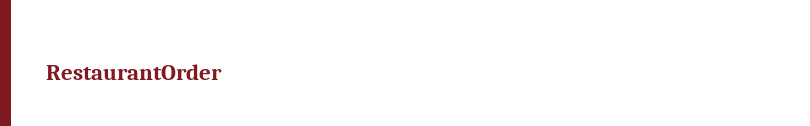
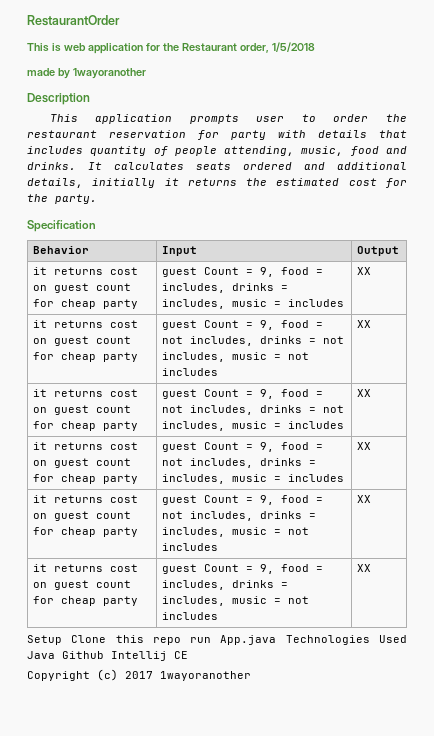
(222, 72) none -> [27,42,315,54] [27,68,146,79] [27,93,90,105] [49,114,407,124] [27,130,407,140] [27,146,407,156] [27,162,407,170] [27,178,407,188] [27,194,97,204] [27,220,96,232] [32,246,89,254] [161,246,197,256] [356,246,399,256] [32,267,138,275] [32,283,131,293] [32,299,138,309] [161,267,323,277] [161,283,288,293] [161,299,344,309] [356,267,371,275] [32,320,138,328] [32,336,131,346] [32,352,138,362] [161,320,323,330] [161,336,344,346] [161,352,309,362] [161,368,218,376] [356,320,371,328] [32,389,138,397] [32,405,131,415] [32,421,138,431] [161,389,323,399] [161,405,344,415] [161,421,344,431] [356,389,371,397] [32,442,138,450] [32,458,131,468] [32,474,138,484] [161,442,323,452] [161,458,316,468] [161,474,344,484] [356,442,371,450] [32,495,138,503] [32,511,131,521] [32,527,138,537] [161,495,323,505] [161,511,316,521] [161,527,309,537] [161,543,218,551] [356,495,371,503] [32,564,138,572] [32,580,131,590] [32,596,138,606] [161,564,323,574] [161,580,288,590] [161,596,309,606] [161,612,218,620] [356,564,371,572] [27,635,407,645] [27,651,188,661] [27,669,251,681] // This is web application for the Restaurant order, 1/5/2018 // made by 1wayoranother // Description // This application prompts user to order the restaurant reservation for party with details that includes quantity of people attending, music, food and drinks. It calculates seats ordered and additional details, initially it returns the estimated cost for the party. // Specification // Behavior | Input | Output // it returns cost on guest count for cheap party | guest Count = 9, food = includes, drinks = includes, music = includes | XX // it returns cost on guest count for cheap party | guest Count = 9, food = not includes, drinks = not includes, music = not includes | XX // it returns cost on guest count for cheap party | guest Count = 9, food = not includes, drinks = not includes, music = includes | XX // it returns cost on guest count for cheap party | guest Count = 9, food = not includes, drinks = includes, music = includes | XX // it returns cost on guest count for cheap party | guest Count = 9, food = not includes, drinks = includes, music = not includes | XX // it returns cost on guest count for cheap party | guest Count = 9, food = includes, drinks = includes, music = not includes | XX // Setup Clone this repo run App.java Technologies Used Java Github Intellij CE // Copyright (c) 2017 1wayoranother

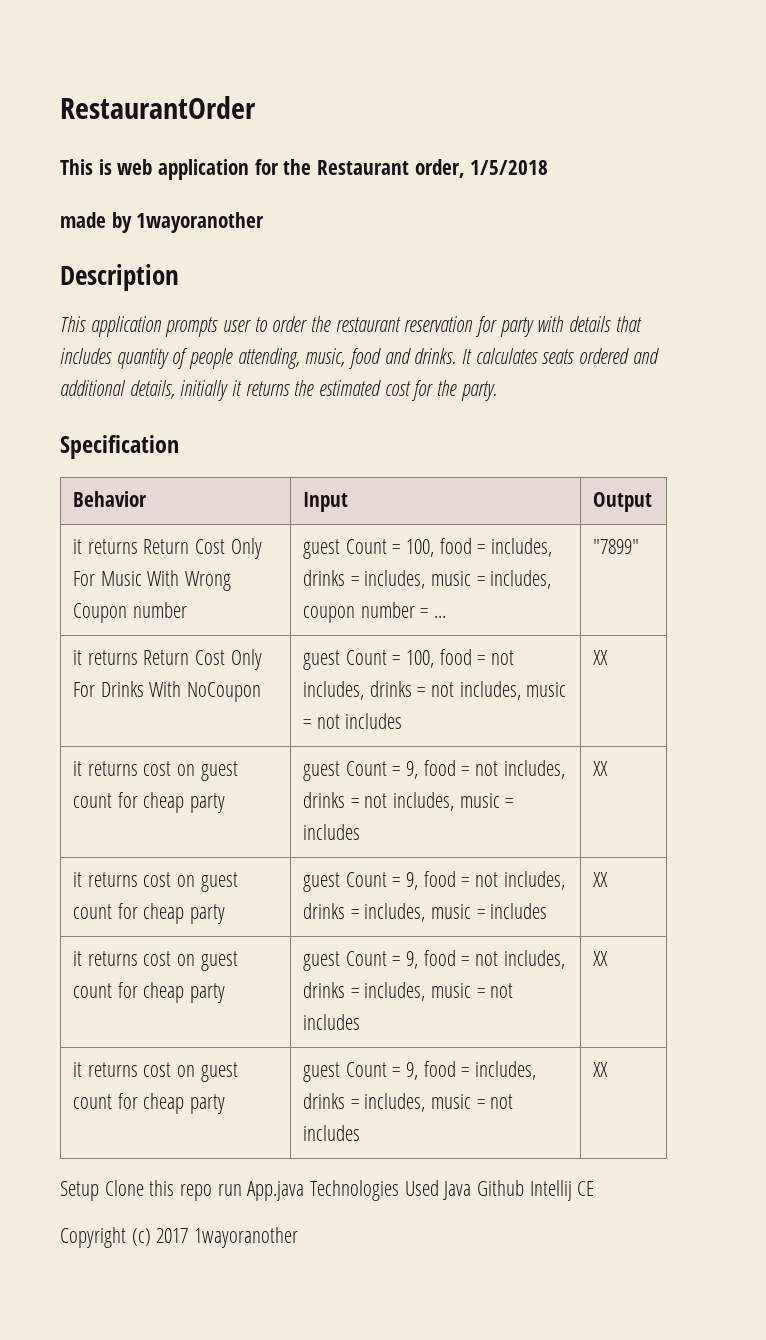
[109,267,138,275] [32,283,131,293] [32,299,138,309] [161,267,323,277] [161,283,288,293] [161,299,344,309] [356,267,371,275] [32,320,138,328] [32,336,131,346] [32,352,138,362] [161,320,274,330] cost on guest count for cheap party | guest Count = 9, food = includes, drinks = includes, music = includes | XX // it returns cost on guest count for cheap party | guest Count = 9, -> [143,538,262,559] [72,570,231,591] [72,602,187,623] [302,538,552,559] [302,570,552,589] [302,602,446,623] [592,539,639,554] [72,649,262,670] [72,681,261,702] [302,650,434,670] Return Cost Only For Music With Wrong Coupon number | guest Count = 100, food = includes, drinks = includes, music = includes, coupon number = ... | "7899" // it returns Return Cost Only For Drinks With NoCoupon | guest Count = 100,

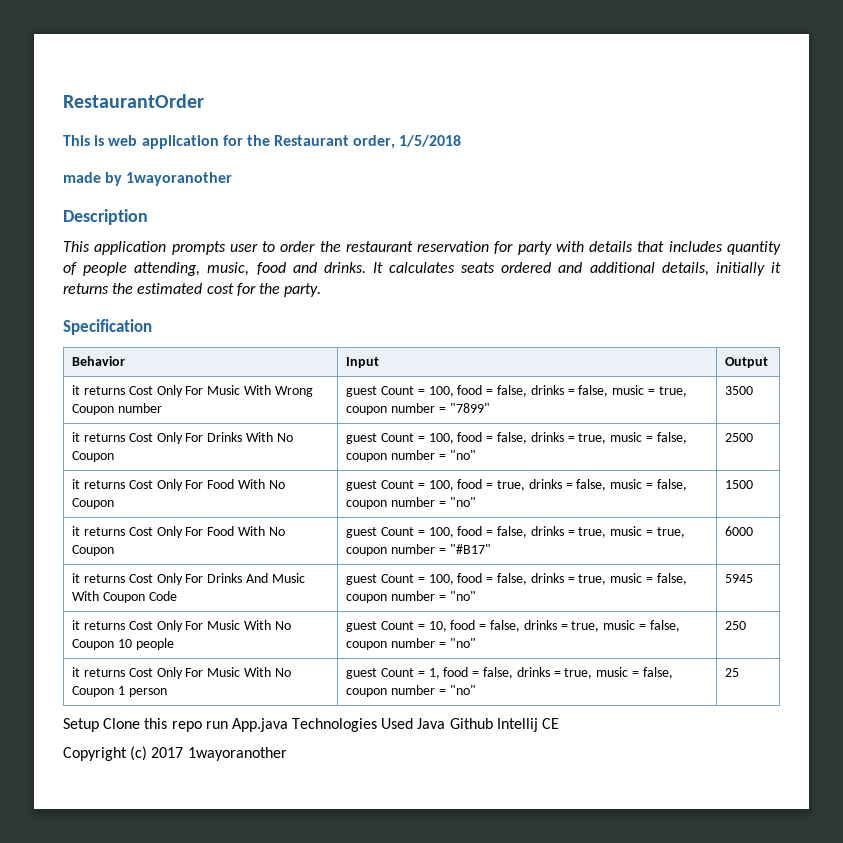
[143,539,190,554] Return -> (126, 390) none
[490,538,552,557] [302,570,552,589] [302,602,446,623] [592,539,639,554] [72,650,190,665] includes, drinks = includes, music = includes, coupon number = ... | "7899" // it returns Return -> [497,385,687,397] [346,403,490,415] [725,386,754,395] [72,432,126,442] false, drinks = false, music = true, coupon number = "7899" | 3500 // it returns
[186,682,261,702] [302,649,514,670] [302,681,567,700] [302,713,403,729] [592,650,608,665] [72,761,238,781] [72,792,225,813] [302,760,565,781] [302,792,514,811] [302,824,360,840] [592,761,608,776] [72,872,238,892] [72,903,225,924] [302,871,565,892] [302,903,548,922] [592,872,608,887] [72,951,238,971] [72,982,225,1003] [302,950,565,971] [302,982,514,1001] [302,1014,360,1030] [592,951,608,966] [72,1062,238,1082] [72,1093,225,1114] [302,1061,536,1082] [302,1093,514,1112] [302,1125,360,1141] [592,1062,608,1077] NoCoupon | guest Count = 100, food = not includes, drinks = not includes, music = not includes | XX // it returns cost on guest count for cheap party | guest Count = 9, food = not includes, drinks = not includes, music = includes | XX // it returns cost on guest count for cheap party | guest Count = 9, food = not includes, drinks = includes, music = includes | XX // it returns cost on guest count for cheap party | guest Count = 9, food = not includes, drinks = includes, music = not includes | XX // it returns cost on guest count for cheap party | guest Count = 9, food = includes, drinks = includes, music = not includes | XX -> [276,433,293,442] [72,451,115,462] [346,432,687,444] [346,450,476,462] [725,433,754,442] [72,479,285,491] [72,498,115,509] [346,479,687,491] [346,497,476,509] [725,480,754,489] [72,526,285,538] [72,545,115,556] [346,526,685,538] [346,544,491,556] [725,526,754,536] [72,573,305,585] [72,591,177,603] [346,573,687,585] [346,591,476,603] [725,574,754,583] [72,620,291,632] [72,638,174,650] [346,620,680,632] [346,638,476,650] [725,621,747,630] [72,667,291,679] [72,686,167,697] [346,667,673,679] [346,685,476,697] [725,668,740,677] No Coupon | guest Count = 100, food = false, drinks = true, music = false, coupon number = "no" | 2500 // it returns Cost Only For Food With No Coupon | guest Count = 100, food = true, drinks = false, music = false, coupon number = "no" | 1500 // it returns Cost Only For Food With No Coupon | guest Count = 100, food = false, drinks = true, music = true, coupon number = "#B17" | 6000 // it returns Cost Only For Drinks And Music With Coupon Code | guest Count = 100, food = false, drinks = true, music = false, coupon number = "no" | 5945 // it returns Cost Only For Music With No Coupon 10 people | guest Count = 10, food = false, drinks = true, music = false, coupon number = "no" | 250 // it returns Cost Only For Music With No Coupon 1 person | guest Count = 1, food = false, drinks = true, music = false, coupon number = "no" | 25

